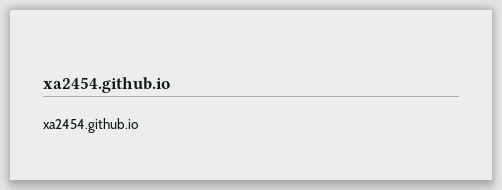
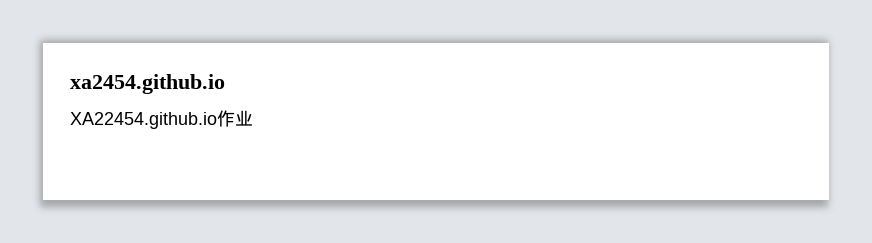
[43,118,138,133] xa2454.github.io -> [70,110,253,129] XA22454.github.io作业

